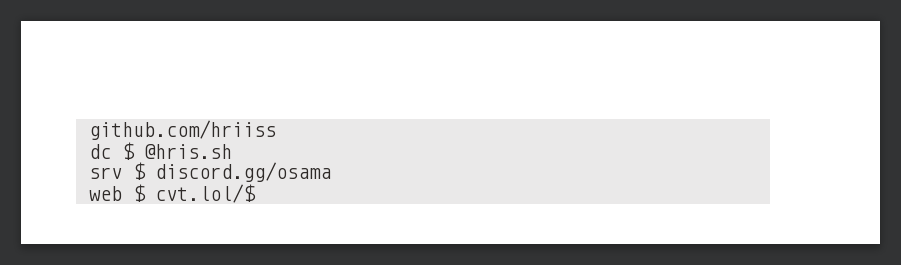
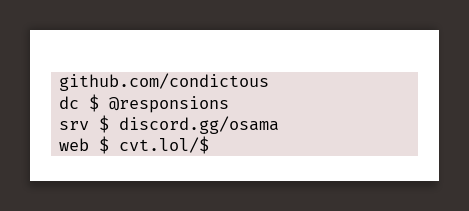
[89,120,277,140] github.com/hriiss -> [58,73,269,91] github.com/condictous
[144,144,233,159] @hris.sh -> [108,96,229,113] @responsions

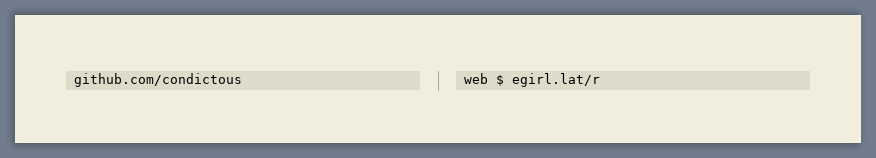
[58,94,229,113] [58,115,279,134] // dc $ @responsions // srv $ discord.gg/osama -> (242, 80) none
[118,136,209,154] cvt.lol/$ -> [511,73,600,87] egirl.lat/r

